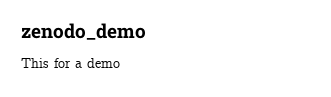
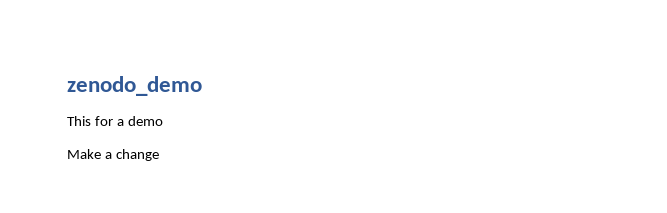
(120, 63) none -> [67,149,159,161] // Make a change

